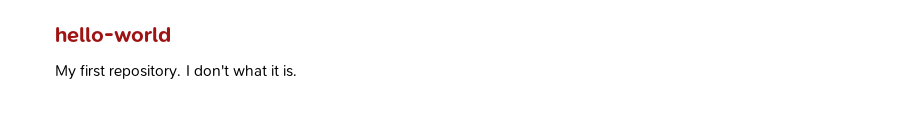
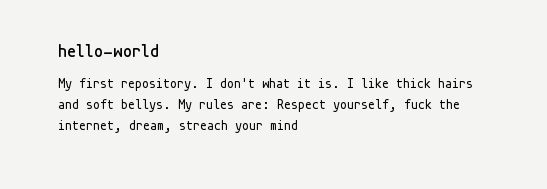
(298, 71) none -> [347,78,473,88] [58,99,460,112] [58,120,298,133] I like thick hairs and soft bellys. My rules are: Respect yourself, fuck the internet, dream, streach your mind

